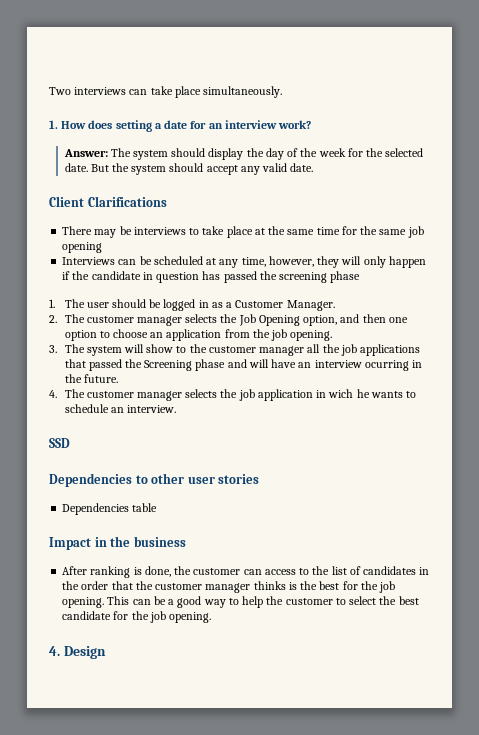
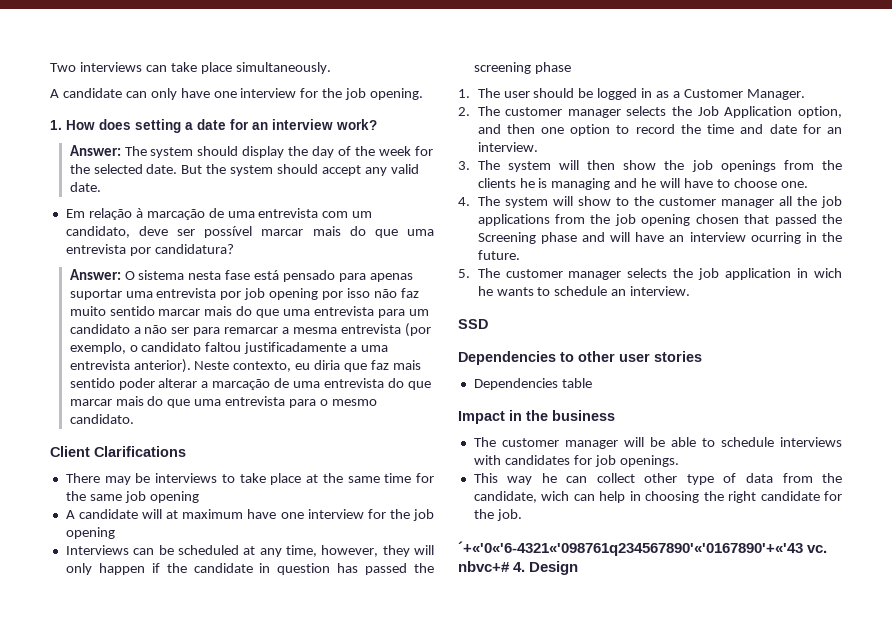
(283, 92) none -> [50,88,424,100] // A candidate can only have one interview for the job opening.
(314, 167) none -> [65,208,373,220] [65,226,435,238] [65,244,234,256] [69,269,413,282] [69,288,419,300] [69,306,429,318] [69,323,431,337] [69,342,389,354] [69,359,421,373] [69,378,431,390] [69,396,377,408] [69,414,134,424] // Em relação à marcação de uma entrevista com um candidato, deve ser possível marcar mais do que uma entrevista por candidatura? // Answer: O sistema nesta fase está pensado para apenas suportar uma entrevista por job opening por isso não faz muito sentido marcar mais do que uma entrevista para um candidato a não ser para remarcar a mesma entrevista (por exemplo, o candidato faltou justificadamente a uma entrevista anterior). Neste contexto, eu diria que faz mais sentido poder alterar a marcação de uma entrevista do que marcar mais do que uma entrevista para o mesmo candidato.
(103, 247) none -> [65,509,435,521] [65,527,115,539] // A candidate will at maximum have one interview for the job opening
[258,315,300,326] Opening -> [724,106,793,118] Application
[113,329,333,341] [49,345,57,353] choose an application from the job opening. // 3. -> [635,124,842,134] [477,142,538,152] [458,160,842,172] [477,178,808,190] [458,197,470,206] record the time and date for an interview. // 3. The system will then show the job openings from the clients he is managing and he will have to choose one. // 4.
(421, 350) none -> [555,214,739,226] from the job opening chosen
[49,390,57,398] 4. -> [458,269,470,278] 5.
[62,566,430,578] [62,581,396,593] [62,596,419,608] [62,611,212,623] After ranking is done, the customer can access to the list of candidates in the order that the customer manager thinks is the best for the job opening. This can be a good way to help the customer to select the best candidate for the job opening. // -> [473,437,842,449] [473,455,679,467] [473,473,842,485] [473,491,842,503] [473,509,522,521] [458,541,828,556] [458,561,510,572] The customer manager will be able to schedule interviews with candidates for job openings. // This way he can collect other type of data from the candidate, wich can help in choosing the right candidate for the job. // ´+«'0«'6-4321«'098761q234567890'«'0167890'+«'43 vc. nbvc+#

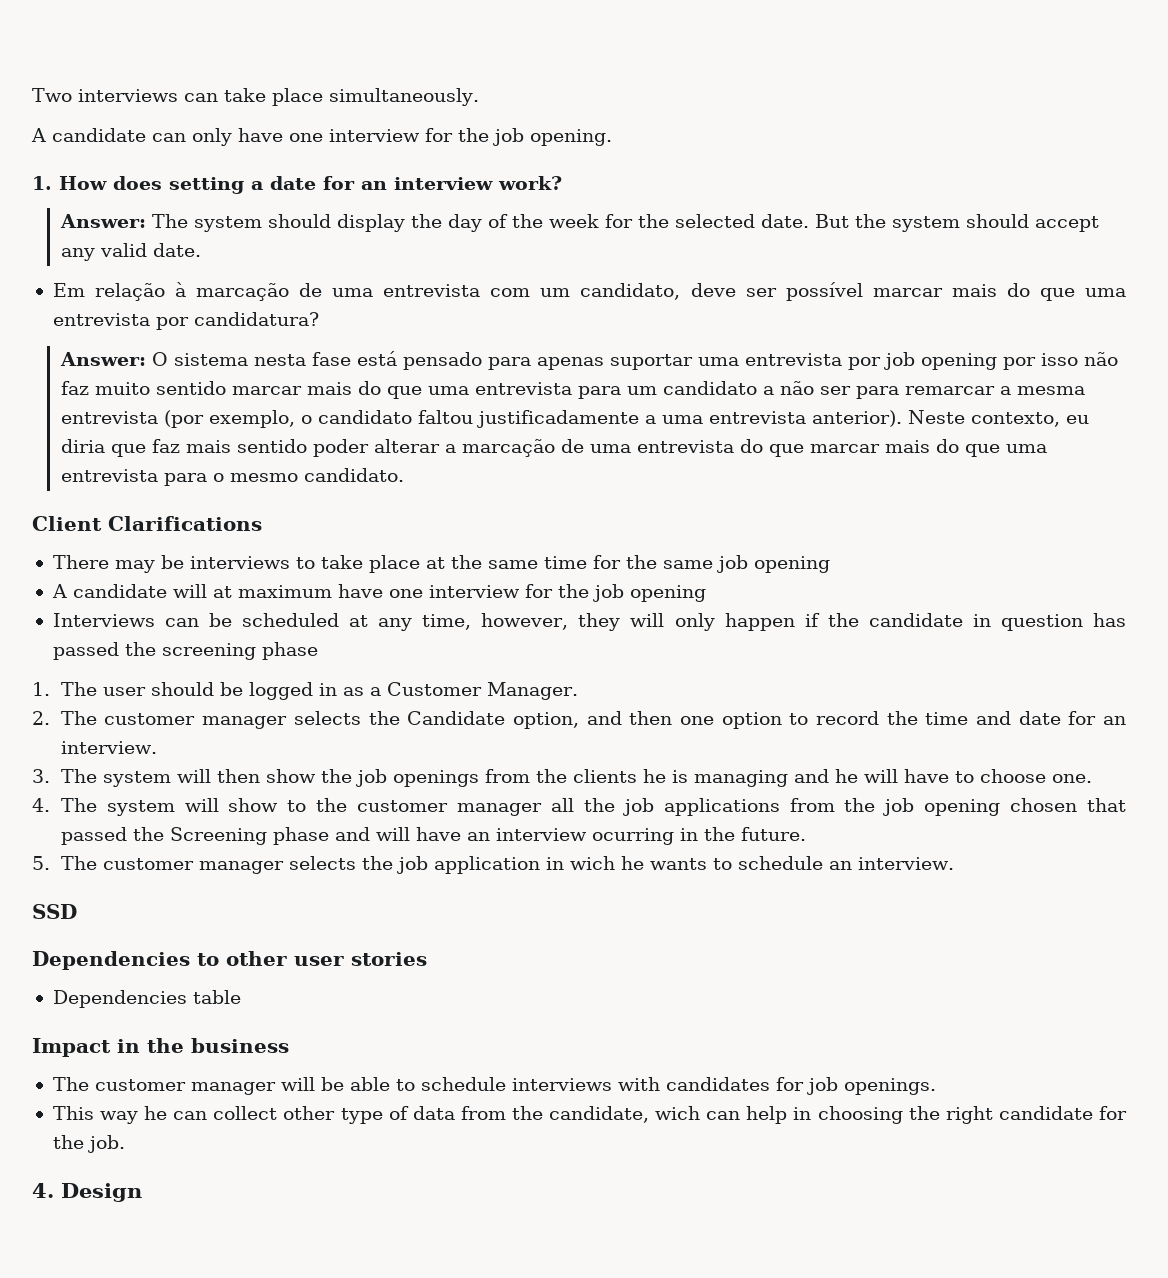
[697,106,793,118] Job Application -> [407,711,506,725] Candidate
[458,541,828,556] [458,561,510,572] ´+«'0«'6-4321«'098761q234567890'«'0167890'+«'43 vc. nbvc+# -> (125, 1144) none

